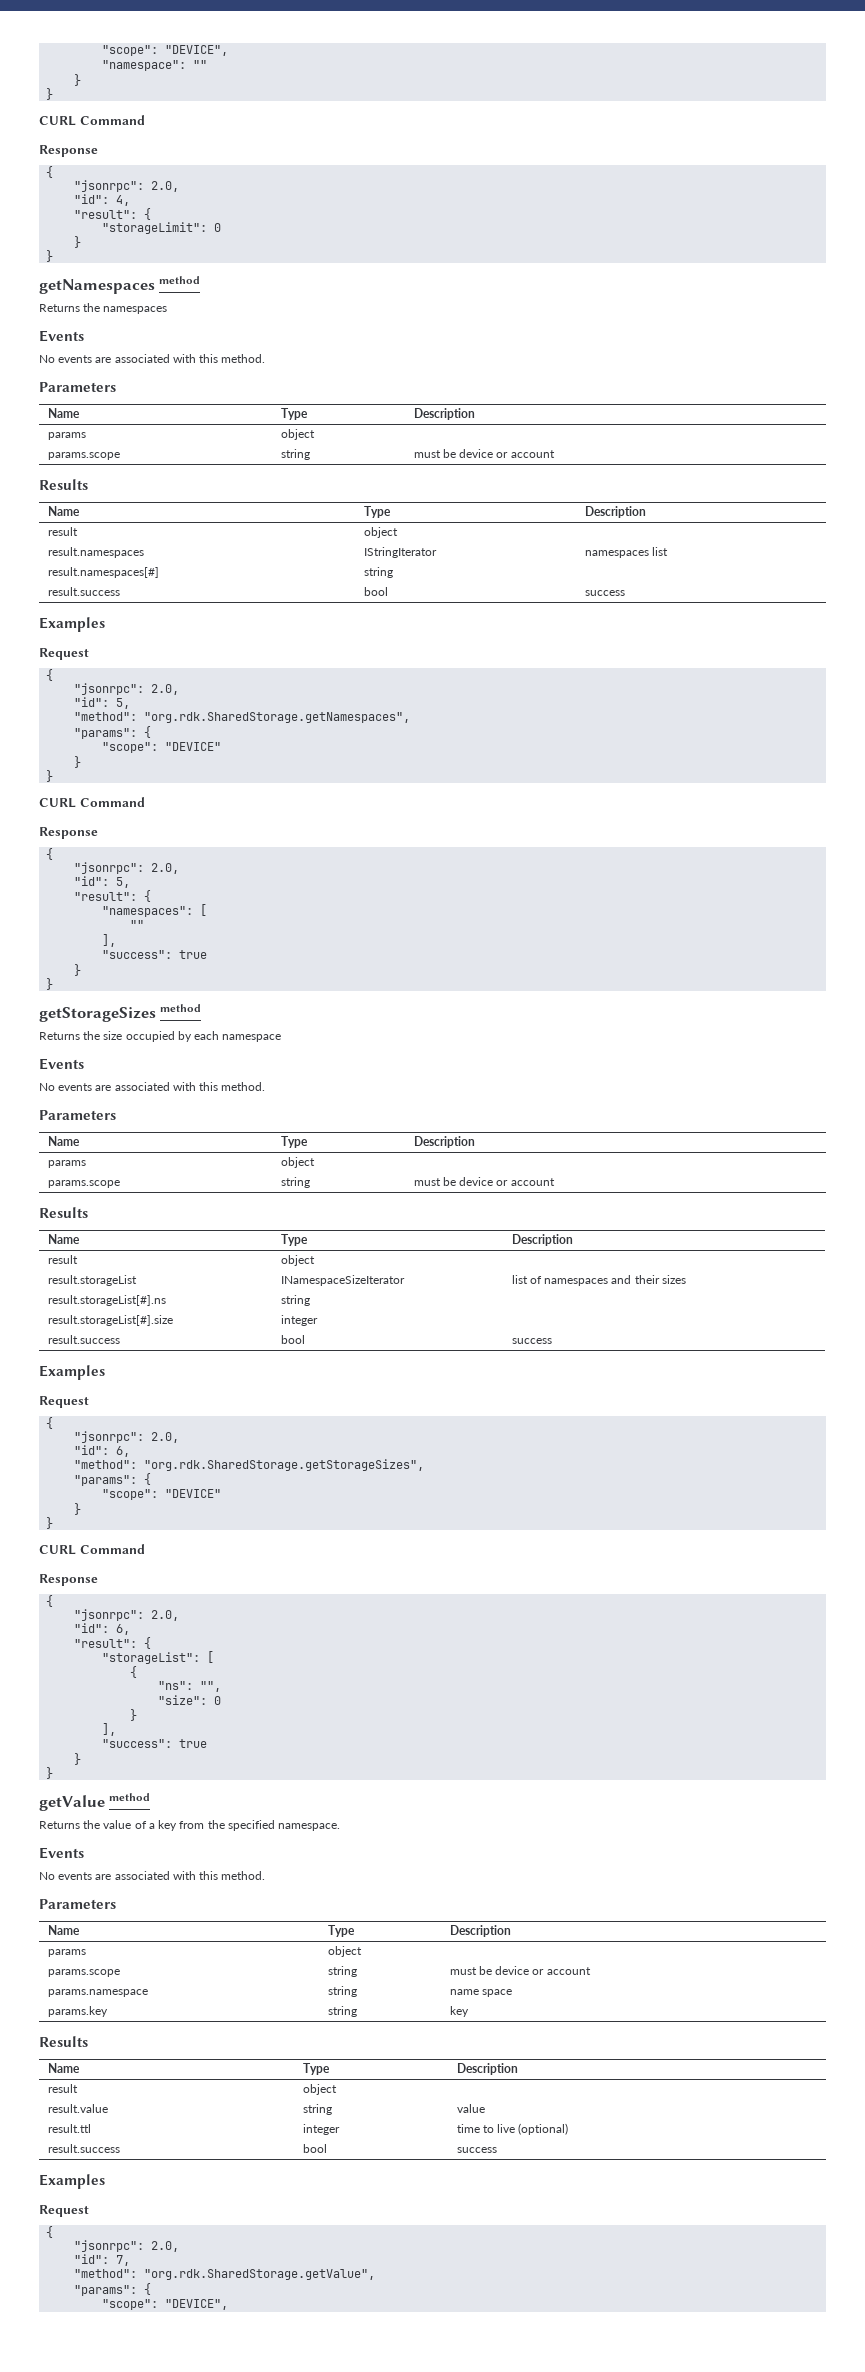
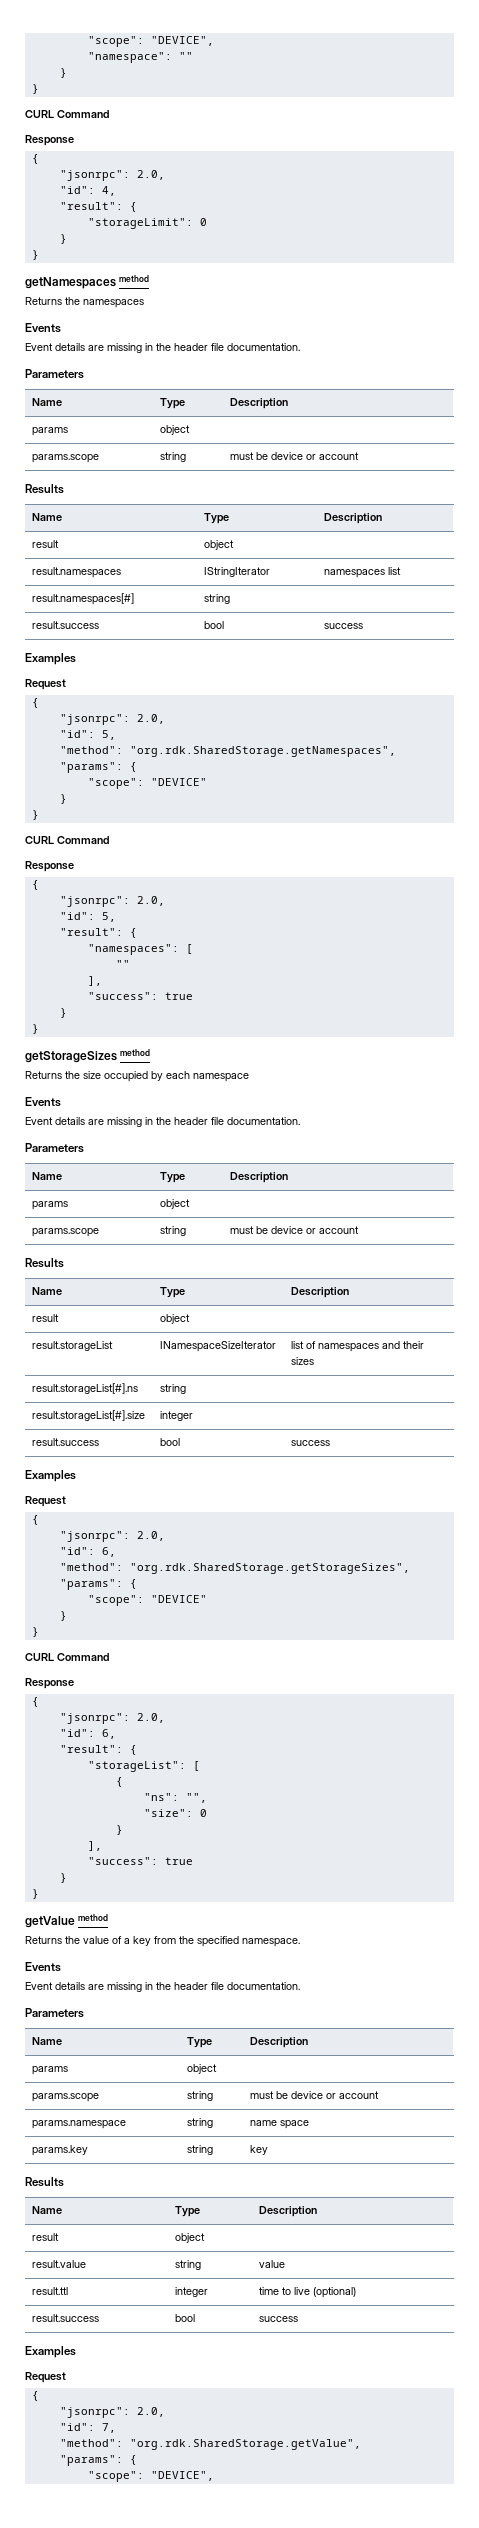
[39,354,266,363] No events are associated with this method. -> [25,343,300,353] Event details are missing in the header file documentation.
[39,1082,266,1091] No events are associated with this method. -> [25,1117,300,1127] Event details are missing in the header file documentation.
[39,1871,266,1880] No events are associated with this method. -> [25,1982,300,1992] Event details are missing in the header file documentation.

